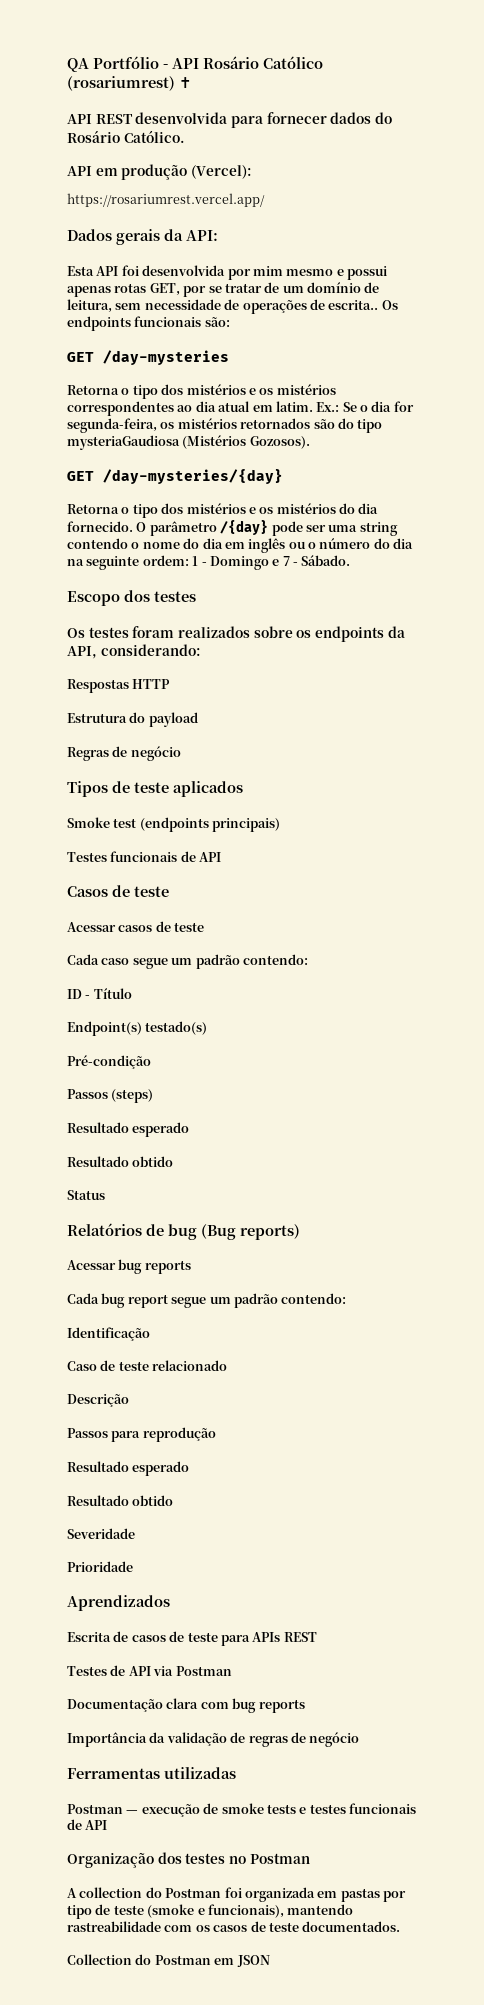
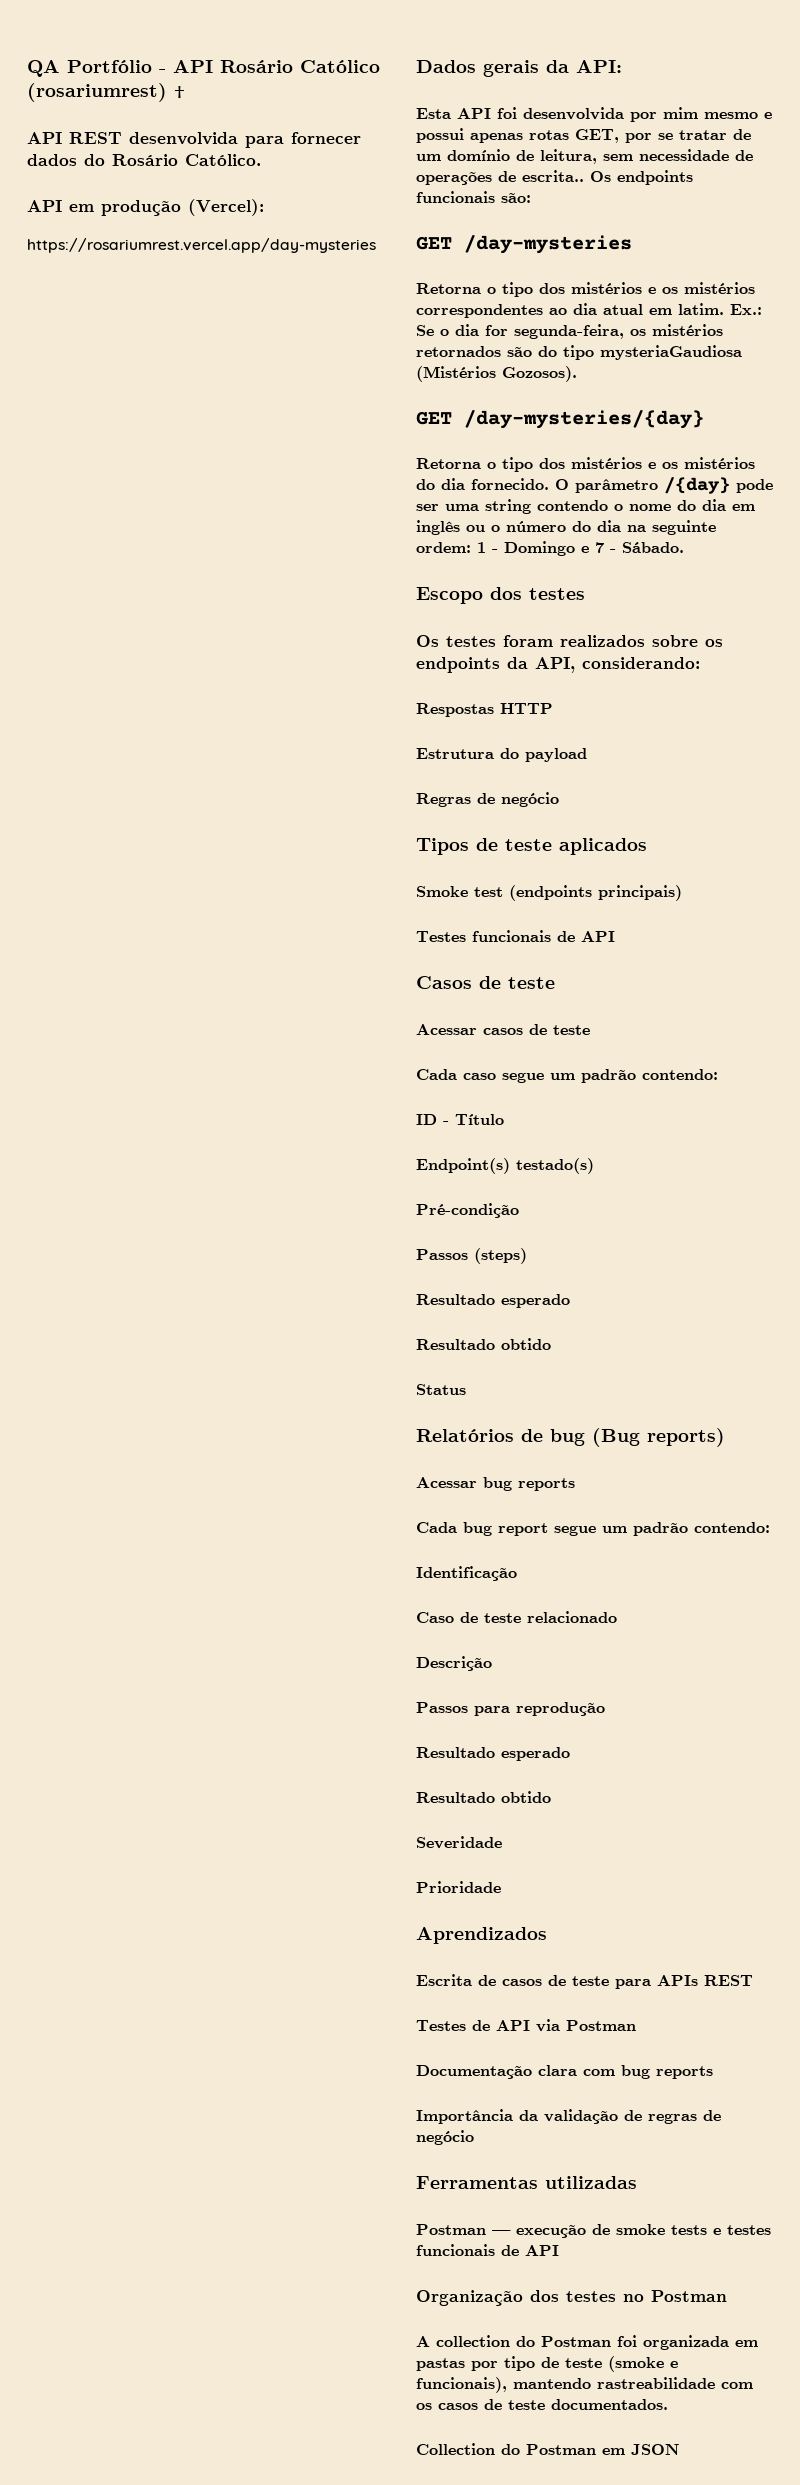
[67,193,265,207] https://rosariumrest.vercel.app/ -> [27,238,376,253] https://rosariumrest.vercel.app/day-mysteries

